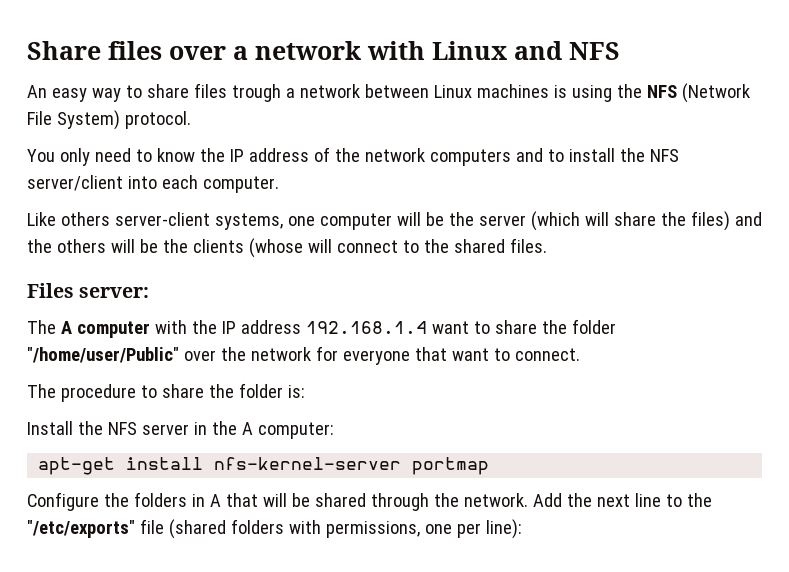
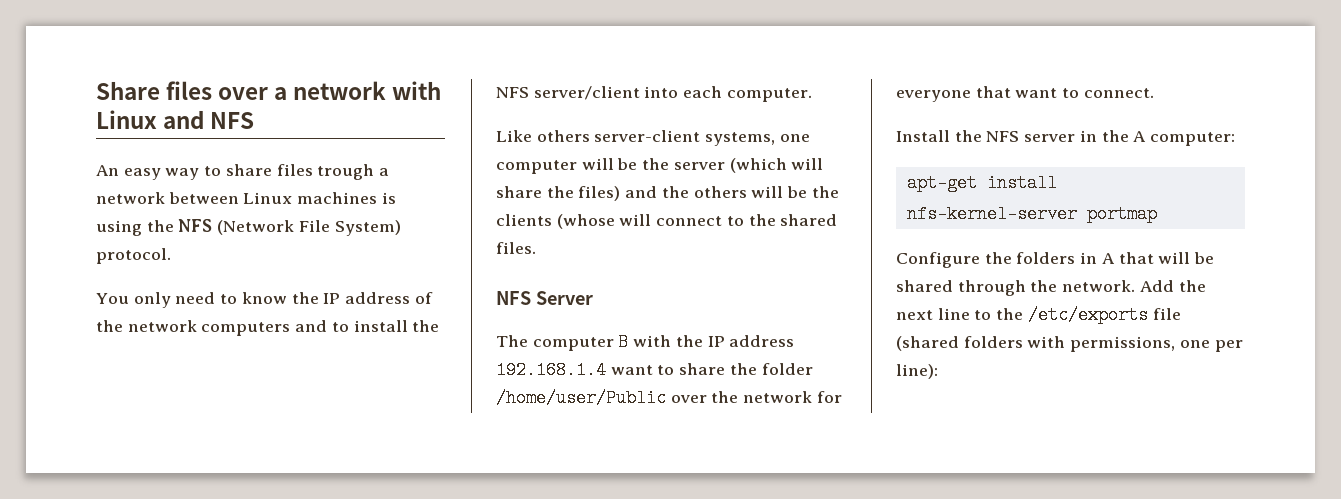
[27,283,150,298] [27,320,150,338] Files server: // The A computer -> [496,291,593,305] [496,333,629,351] NFS Server // The computer B
[27,347,179,363] "/home/user/Public" -> [496,389,666,407] /home/user/Public
[27,383,305,402] // The procedure to share the folder is: -> (1154, 93) none
[27,520,135,538] "/etc/exports" -> [1027,306,1148,324] /etc/exports

